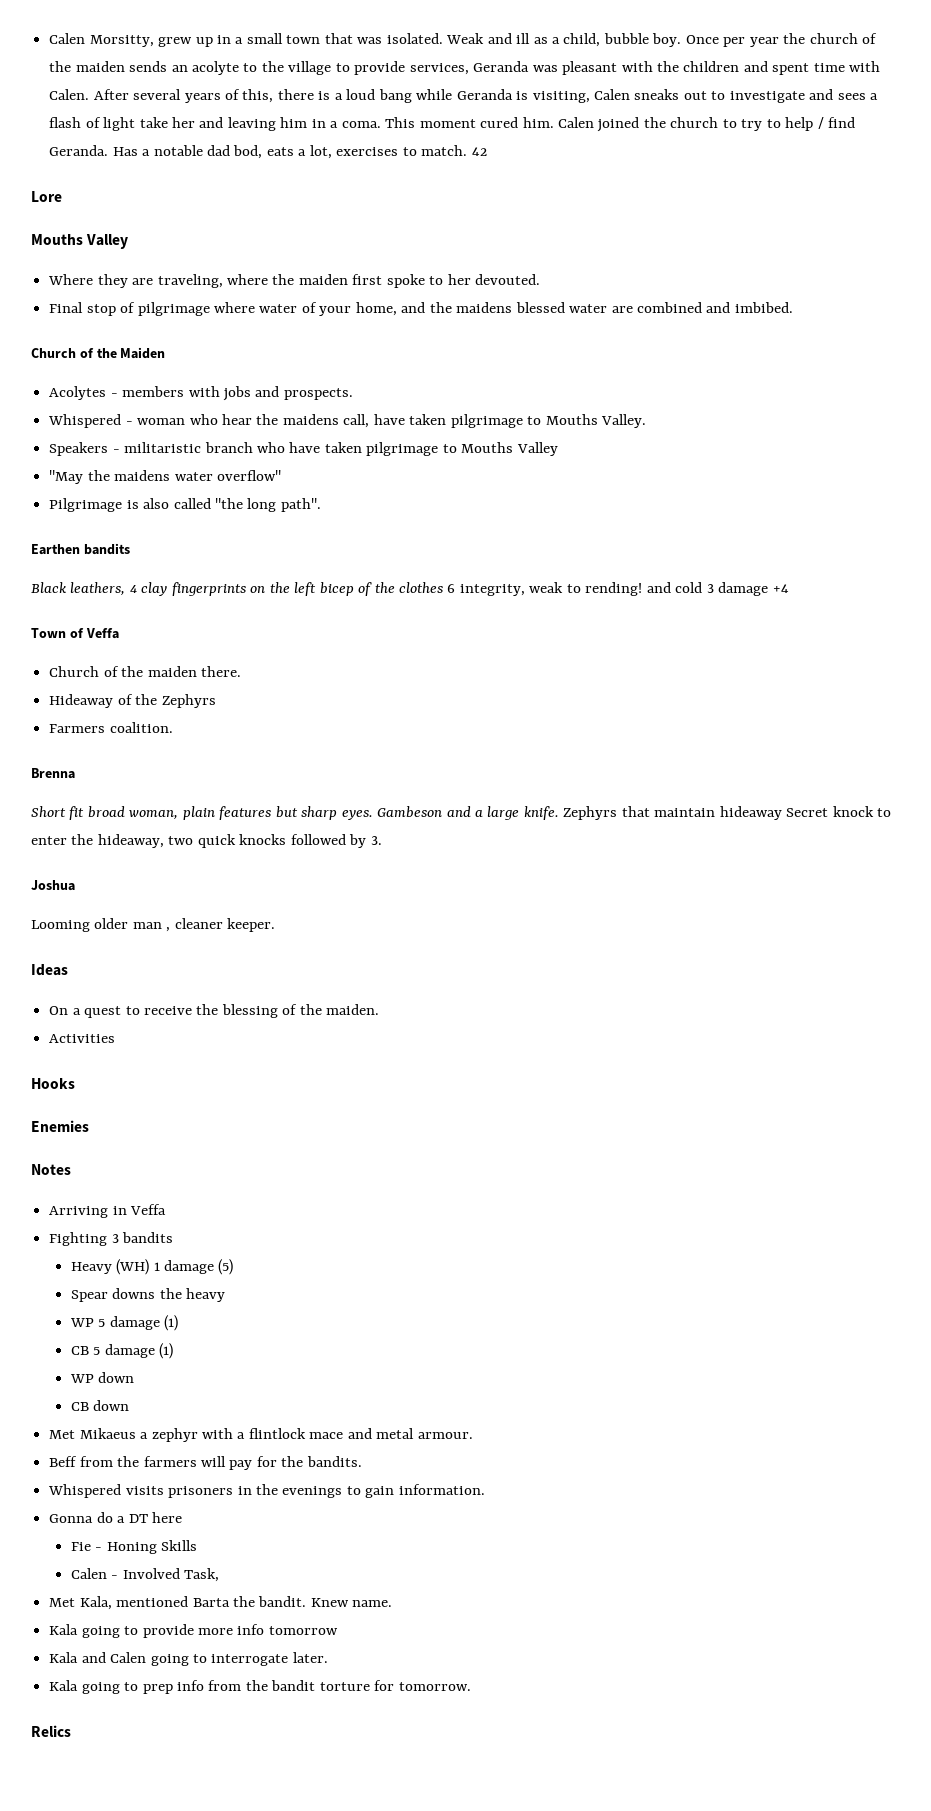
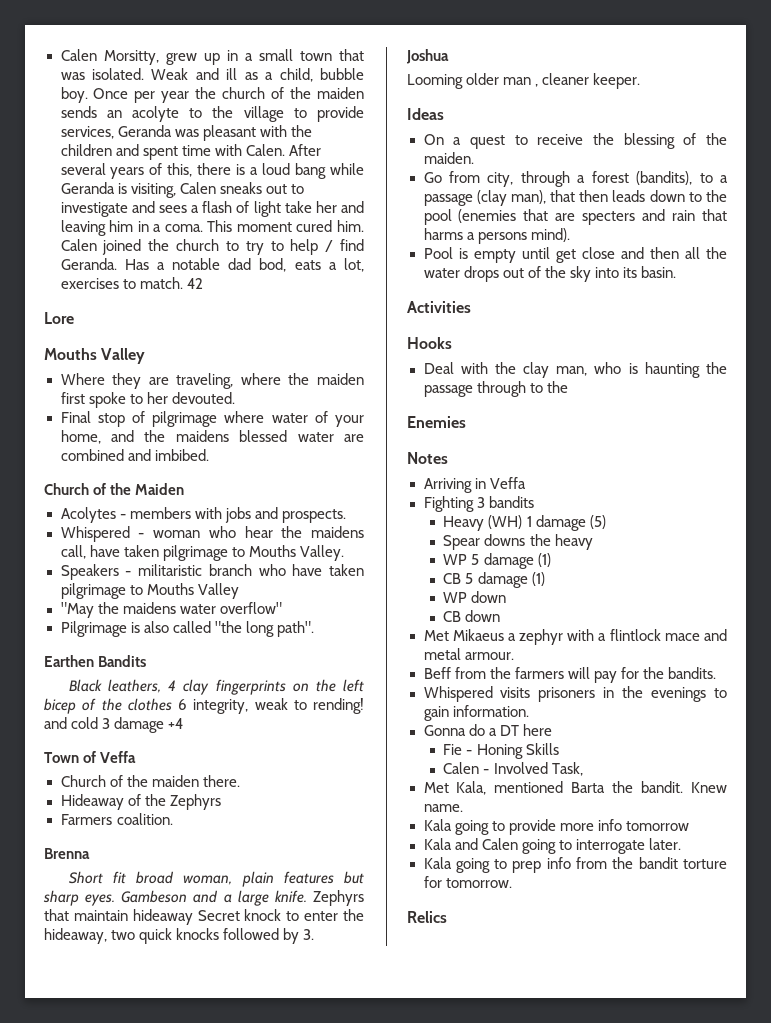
[83,543,130,555] bandits -> [98,655,147,667] Bandits
[49,1034,116,1043] [31,1078,75,1089] Activities // Hooks -> [423,171,728,187] [423,190,727,206] [423,209,727,225] [423,228,570,244] [423,247,727,263] [423,266,676,282] [407,301,471,313] [407,337,452,349] [423,362,727,378] [423,381,568,397] Go from city, through a forest (bandits), to a passage (clay man), that then leads down to the pool (enemies that are specters and rain that harms a persons mind). // Pool is empty until get close and then all the water drops out of the sky into its basin. // Activities // Hooks // Deal with the clay man, who is haunting the passage through to the

